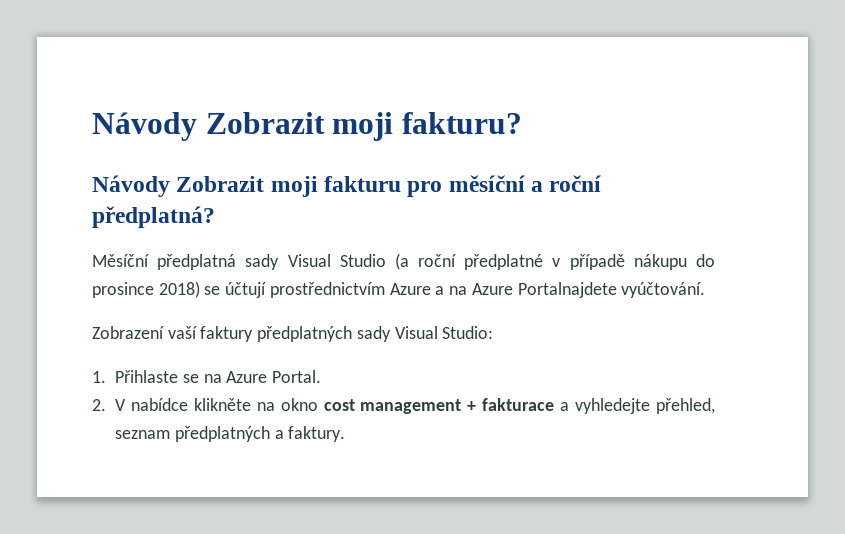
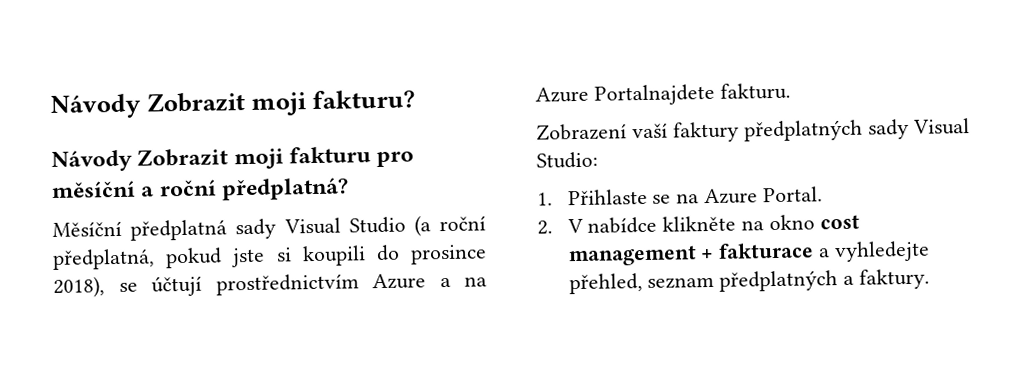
[464,254,687,270] předplatné v případě nákupu -> [52,245,366,270] předplatná, pokud jste si koupili
[158,281,200,298] 2018) -> [53,276,105,298] 2018),
[621,282,706,298] vyúčtování. -> [719,82,791,100] fakturu.

